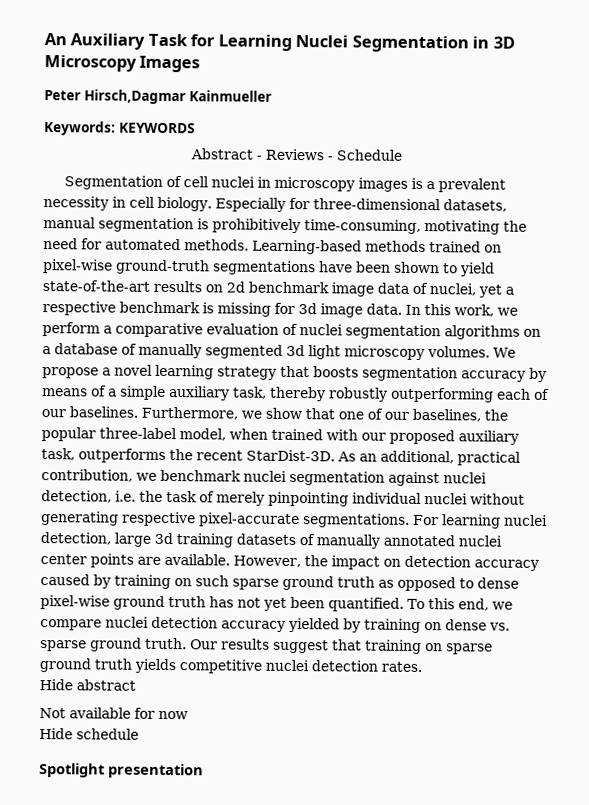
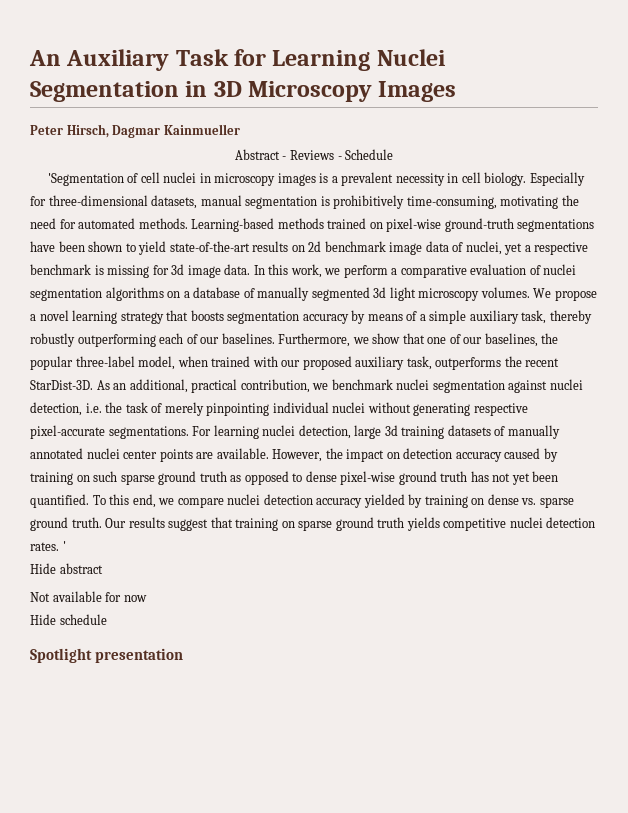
[84,89,186,105] Hirsch,Dagmar -> [66,124,161,138] Hirsch, Dagmar
[44,121,195,136] // Keywords: KEYWORDS -> (240, 129) none
[64,175,164,190] Segmentation -> [47,173,124,186] 'Segmentation
(422, 667) none -> [62,541,66,551] '

